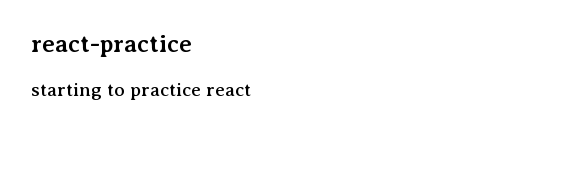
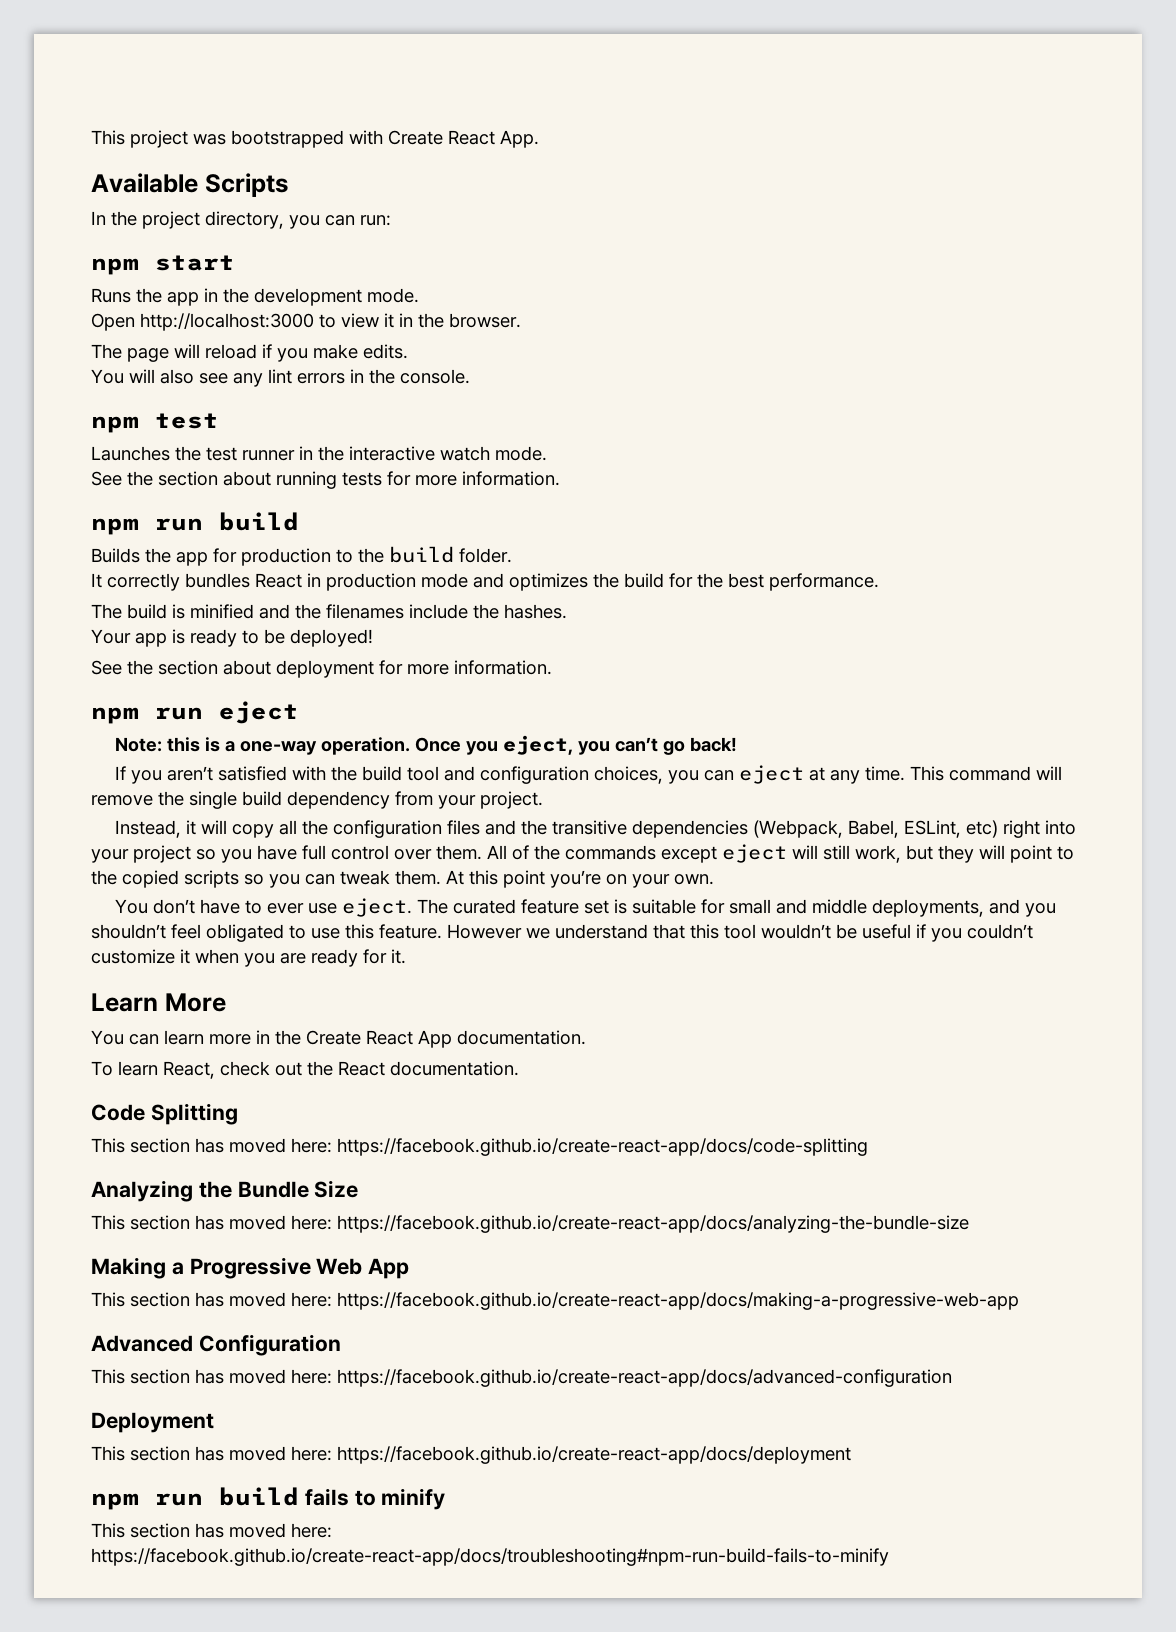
[31,35,192,57] [31,83,252,100] react-practice // starting to practice react -> [91,130,539,148] [91,173,288,197] [91,211,391,229] [91,255,235,275] [91,288,419,306] [91,313,521,331] [91,344,408,362] [91,369,470,387] [91,413,219,433] [91,446,547,461] [91,471,560,489] [91,512,299,535] [91,546,512,566] [91,573,879,591] [91,604,567,619] [91,629,373,647] [91,660,552,678] [91,701,299,724] [115,735,738,755] [115,765,1063,784] [91,791,543,809] [115,820,1077,838] [91,844,1074,863] [91,870,714,888] [115,898,1057,917] [91,924,1033,942] [91,949,406,967] [91,993,226,1012] [91,1030,586,1048] [91,1061,519,1079] [91,1103,238,1125] [91,1138,868,1156] [91,1180,359,1202] [91,1215,969,1233] [91,1257,410,1279] [91,1292,1019,1310] [91,1334,341,1356] [91,1369,952,1387] [91,1412,214,1433] [91,1446,851,1464] [91,1487,446,1510] [91,1523,332,1538] [91,1548,889,1566] This project was bootstrapped with Create React App. // Available Scripts // In the project directory, you can run: // npm start // Runs the app in the development mode. // Open http://localhost:3000 to view it in the browser. // The page will reload if you make edits. // You will also see any lint errors in the console. // npm test // Launches the test runner in the interactive watch mode. // See the section about running tests for more information. // npm run build // Builds the app for production to the build folder. // It correctly bundles React in production mode and optimizes the build for the best performance. // The build is minified and the filenames include the hashes. // Your app is ready to be deployed! // See the section about deployment for more information. // npm run eject // Note: this is a one-way operation. Once you eject, you can’t go back! // If you aren’t satisfied with the build tool and configuration choices, you can eject at any time. This command will remove the single build dependency from your project. // Instead, it will copy all the configuration files and the transitive dependencies (Webpack, Babel, ESLint, etc) right into your project so you have full control over them. All of the commands except eject will still work, but they will point to the copied scripts so you can tweak them. At this point you’re on your own. // You don’t have to ever use eject. The curated feature set is suitable for small and middle deployments, and you shouldn’t feel obligated to use this feature. However we understand that this tool wouldn’t be useful if you couldn’t customize it when you are ready for it. // Learn More // You can learn more in the Create React App documentation. // To learn React, check out the React documentation. // Code Splitting // This section has moved here: https://facebook.github.io/create-react-app/docs/code-splitting // Analyzing the Bundle Size // This section has moved here: https://facebook.github.io/create-react-app/docs/analyzing-the-bundle-size // Making a Progressive Web App // This section has moved here: https://facebook.github.io/create-react-app/docs/making-a-progressive-web-app // Advanced Configuration // This section has moved here: https://facebook.github.io/create-react-app/docs/advanced-configuration // Deployment // This section has moved here: https://facebook.github.io/create-react-app/docs/deployment // npm run build fails to minify // This section has moved here: https://facebook.github.io/create-react-app/docs/troubleshooting#npm-run-build-fails-to-minify

